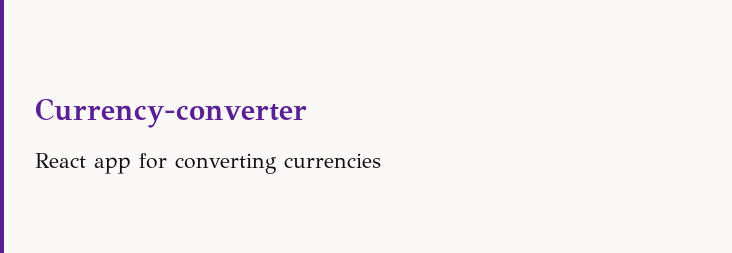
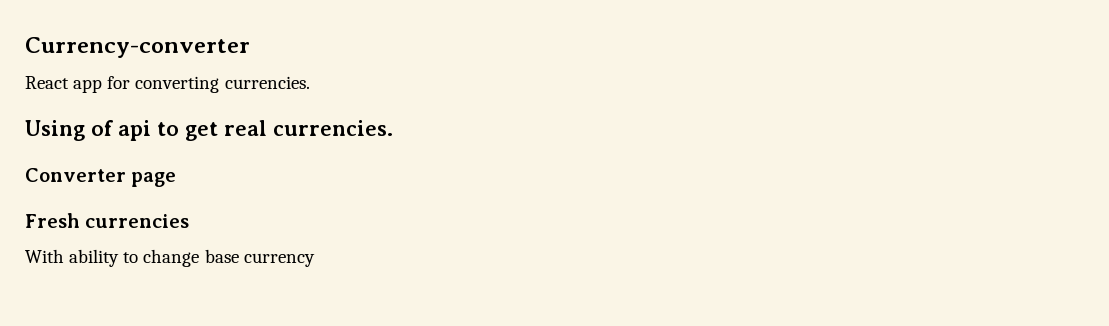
[284,153,381,168] currencies -> [224,76,310,89] [25,120,393,141] [25,168,177,187] [25,213,190,228] [25,249,315,267] currencies. // Using of api to get real currencies. // Converter page // Fresh currencies // With ability to change base currency

